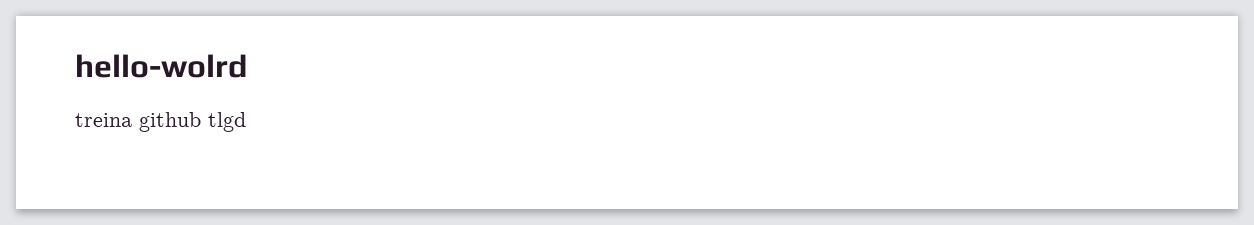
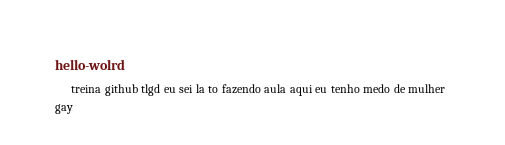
(246, 122) none -> [163,84,445,96] [55,104,73,114] eu sei la to fazendo aula aqui eu tenho medo de mulher gay

